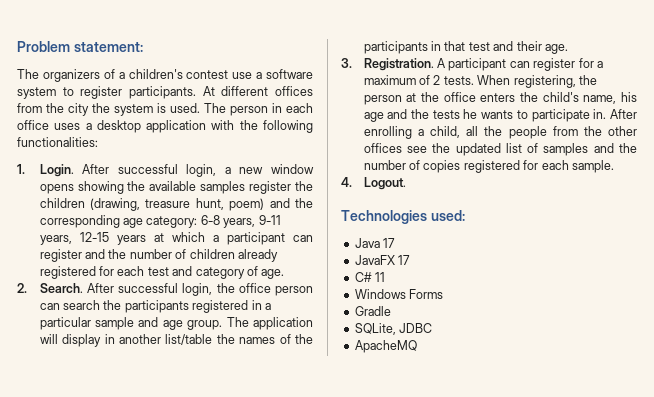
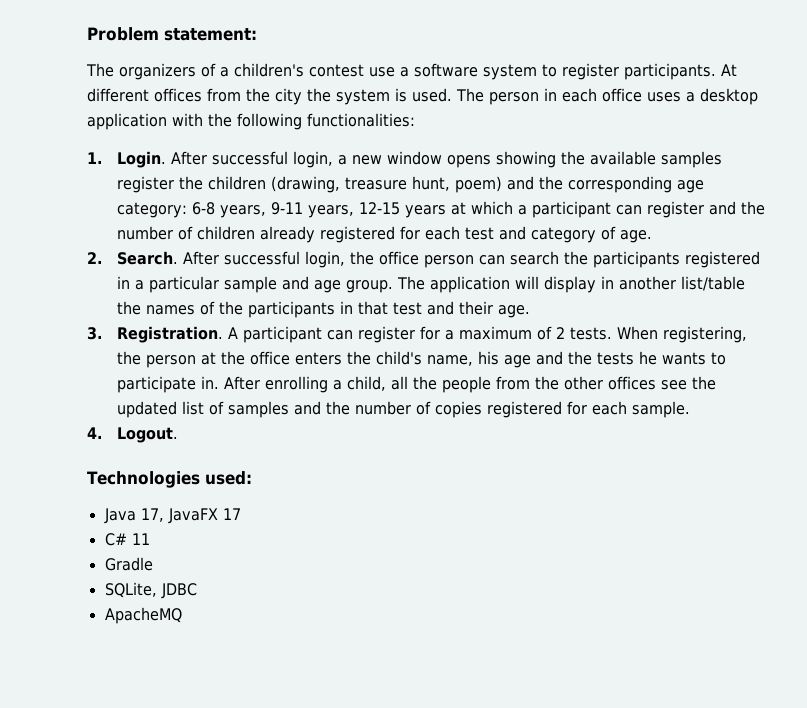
[383,238,396,248] 17 // -> [140,508,164,522] 17,
[354,289,444,299] // Windows Forms -> (150, 539) none

